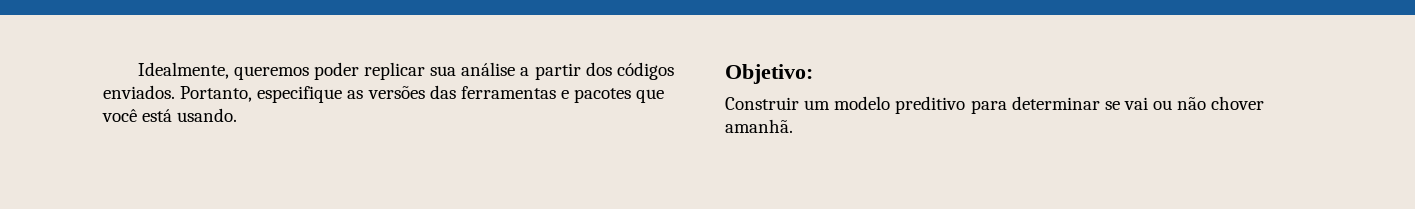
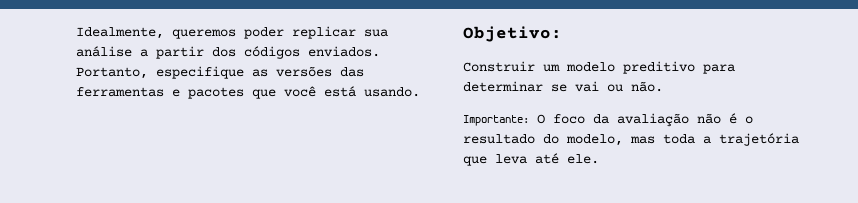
[1177,96,1265,110] [725,119,793,133] não chover amanhã. -> [631,81,663,92] [463,113,753,127] [463,133,799,146] [463,153,599,166] não. // Importante: O foco da avaliação não é o resultado do modelo, mas toda a trajetória que leva até ele.

